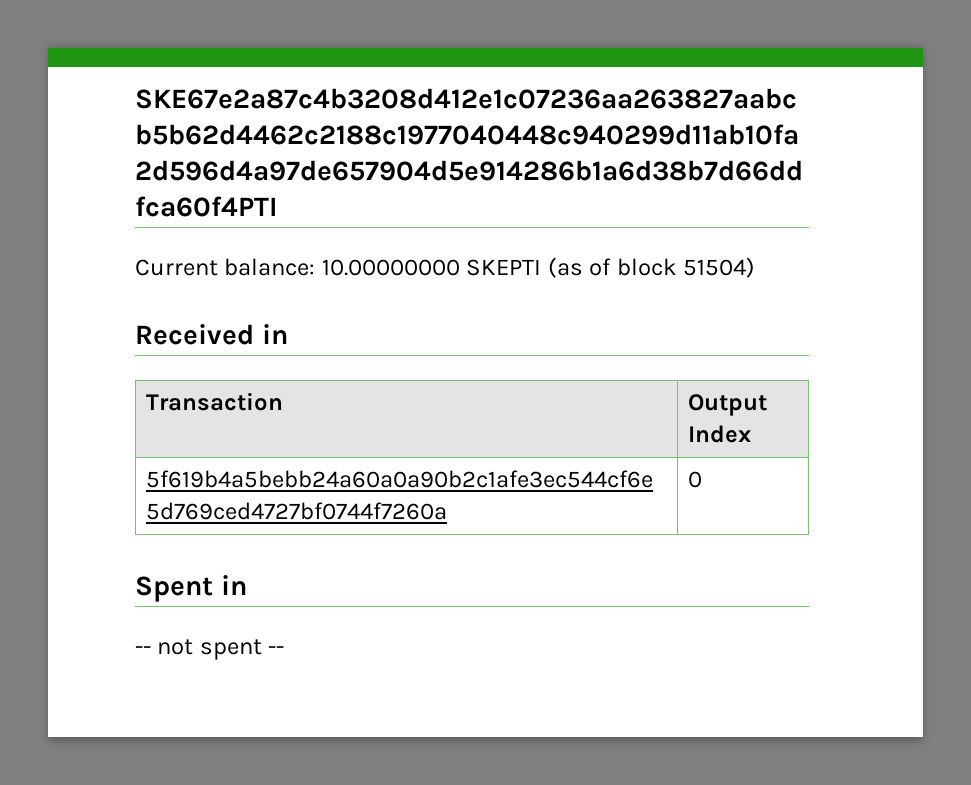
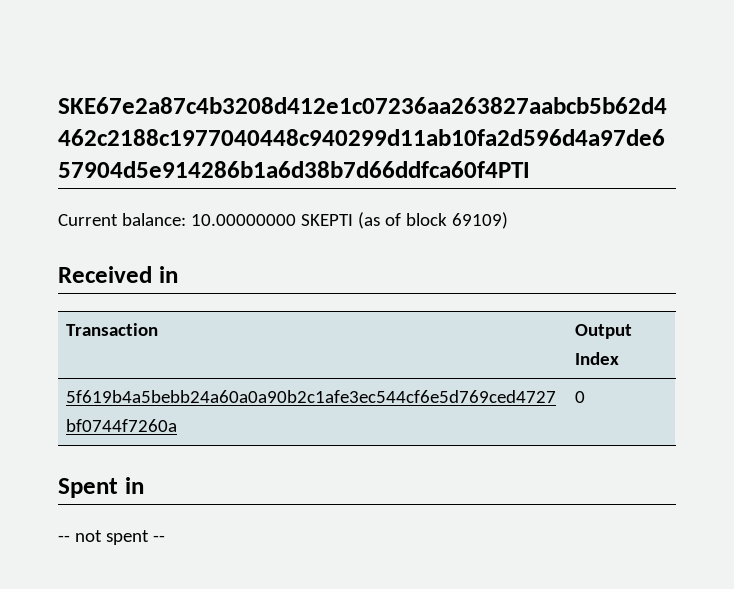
[683,257,756,278] 51504) -> [451,212,508,229] 69109)

